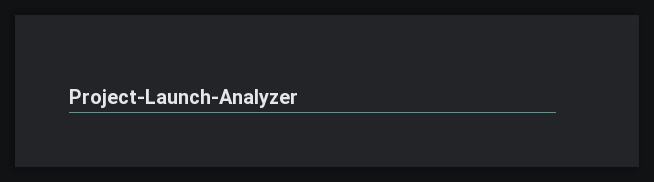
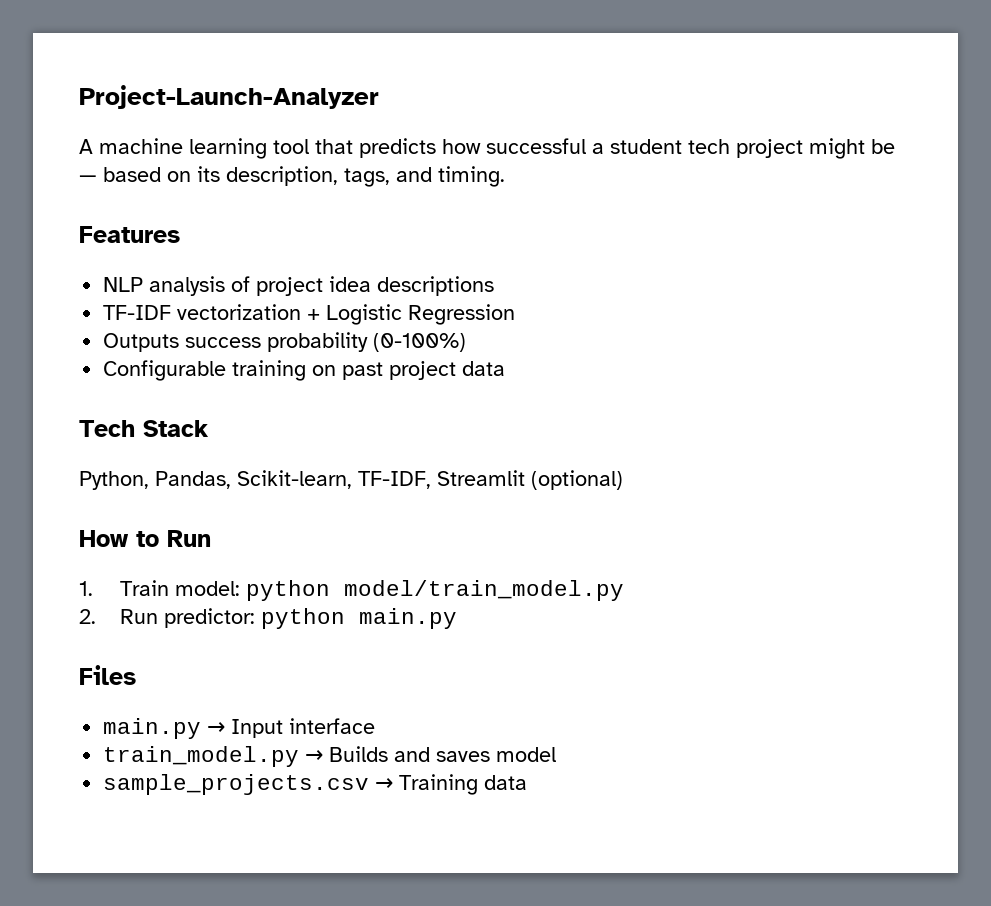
(298, 98) none -> [79,138,895,159] [79,166,505,187] [79,226,180,243] [103,276,495,296] [103,304,516,325] [103,332,467,352] [103,360,506,381] [79,420,209,437] [79,470,623,490] [79,530,211,547] [79,580,625,601] [79,608,458,629] [79,665,136,685] [103,718,376,739] [103,746,557,767] [103,774,528,795] // A machine learning tool that predicts how successful a student tech project might be — based on its description, tags, and timing. // Features // NLP analysis of project idea descriptions // TF-IDF vectorization + Logistic Regression // Outputs success probability (0-100%) // Configurable training on past project data // Tech Stack // Python, Pandas, Scikit-learn, TF-IDF, Streamlit (optional) // How to Run // 1. Train model: python model/train_model.py // 2. Run predictor: python main.py // Files // main.py → Input interface // train_model.py → Builds and saves model // sample_projects.csv → Training data

